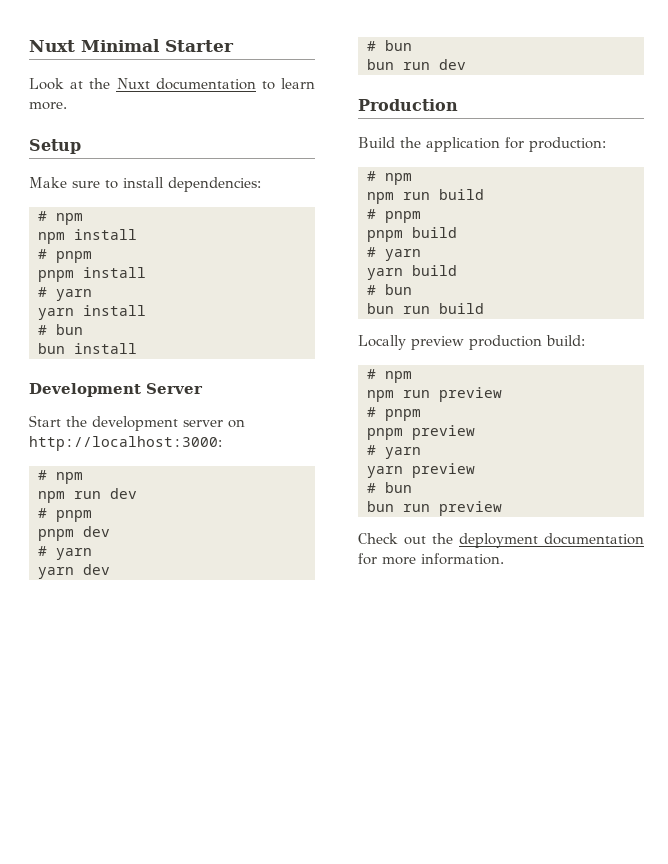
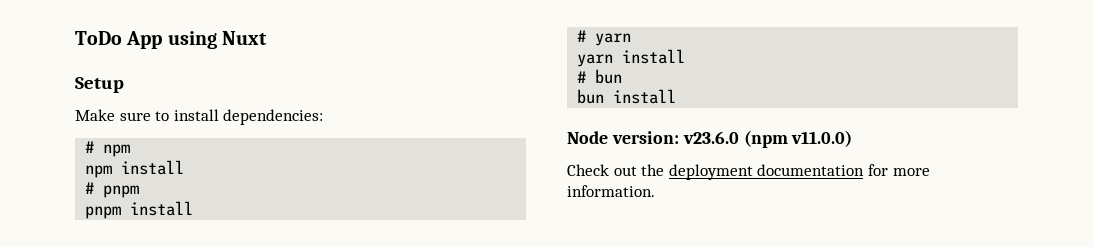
[29,39,234,52] [29,78,315,90] [29,102,67,110] Nuxt Minimal Starter // Look at the Nuxt documentation to learn more. -> [75,31,267,49] ToDo App using Nuxt
[29,383,203,397] [29,415,245,431] [29,436,222,451] [38,470,83,484] [38,488,137,503] [38,508,92,522] [38,526,110,541] [38,546,92,560] [38,564,110,579] [367,40,412,51] [367,59,466,70] [358,99,458,111] [358,137,606,152] [367,171,412,185] [367,189,484,204] [367,209,421,223] [367,227,457,242] [367,247,421,261] [367,265,457,280] [367,284,412,295] [367,303,484,314] [358,335,585,350] [367,369,412,383] [367,387,502,402] [367,407,421,421] [367,425,475,440] [367,445,421,459] [367,463,475,478] [367,482,412,493] [367,501,502,516] Development Server // Start the development server on http://localhost:3000: // # npm // npm run dev // # pnpm // pnpm dev // # yarn // yarn dev // # bun // bun run dev // Production // Build the application for production: // # npm // npm run build // # pnpm // pnpm build // # yarn // yarn build // # bun // bun run build // Locally preview production build: // # npm // npm run preview // # pnpm // pnpm preview // # yarn // yarn preview // # bun // bun run preview -> [567,130,853,148] Node version: v23.6.0 (npm v11.0.0)

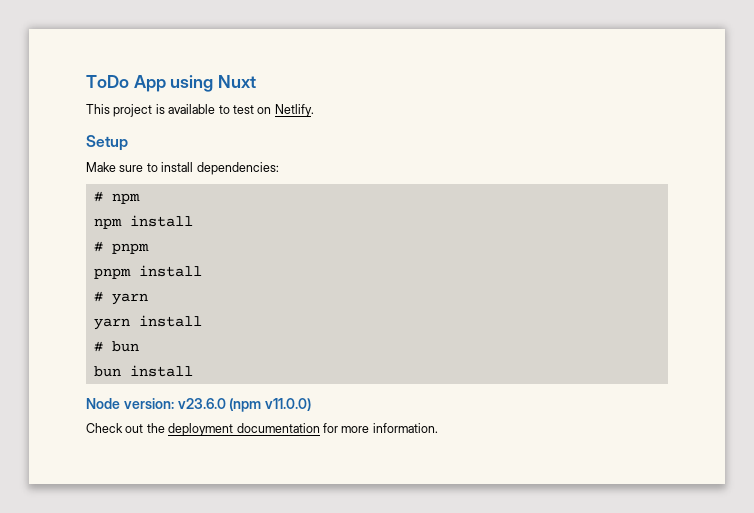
(267, 38) none -> [86,104,314,117] // This project is available to test on Netlify.

